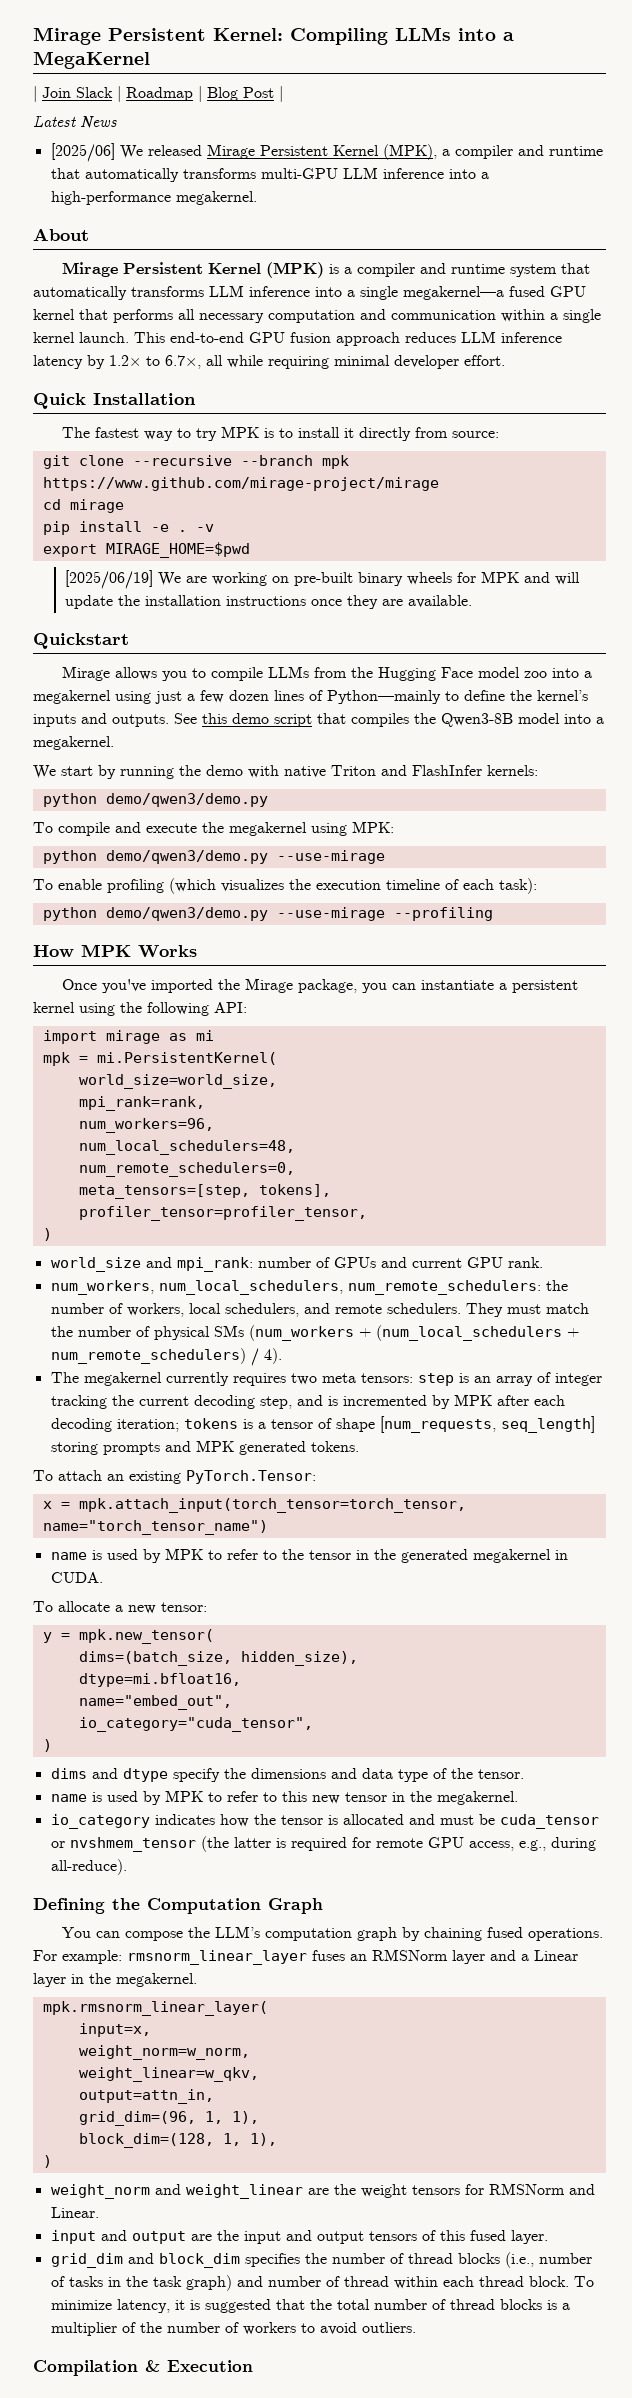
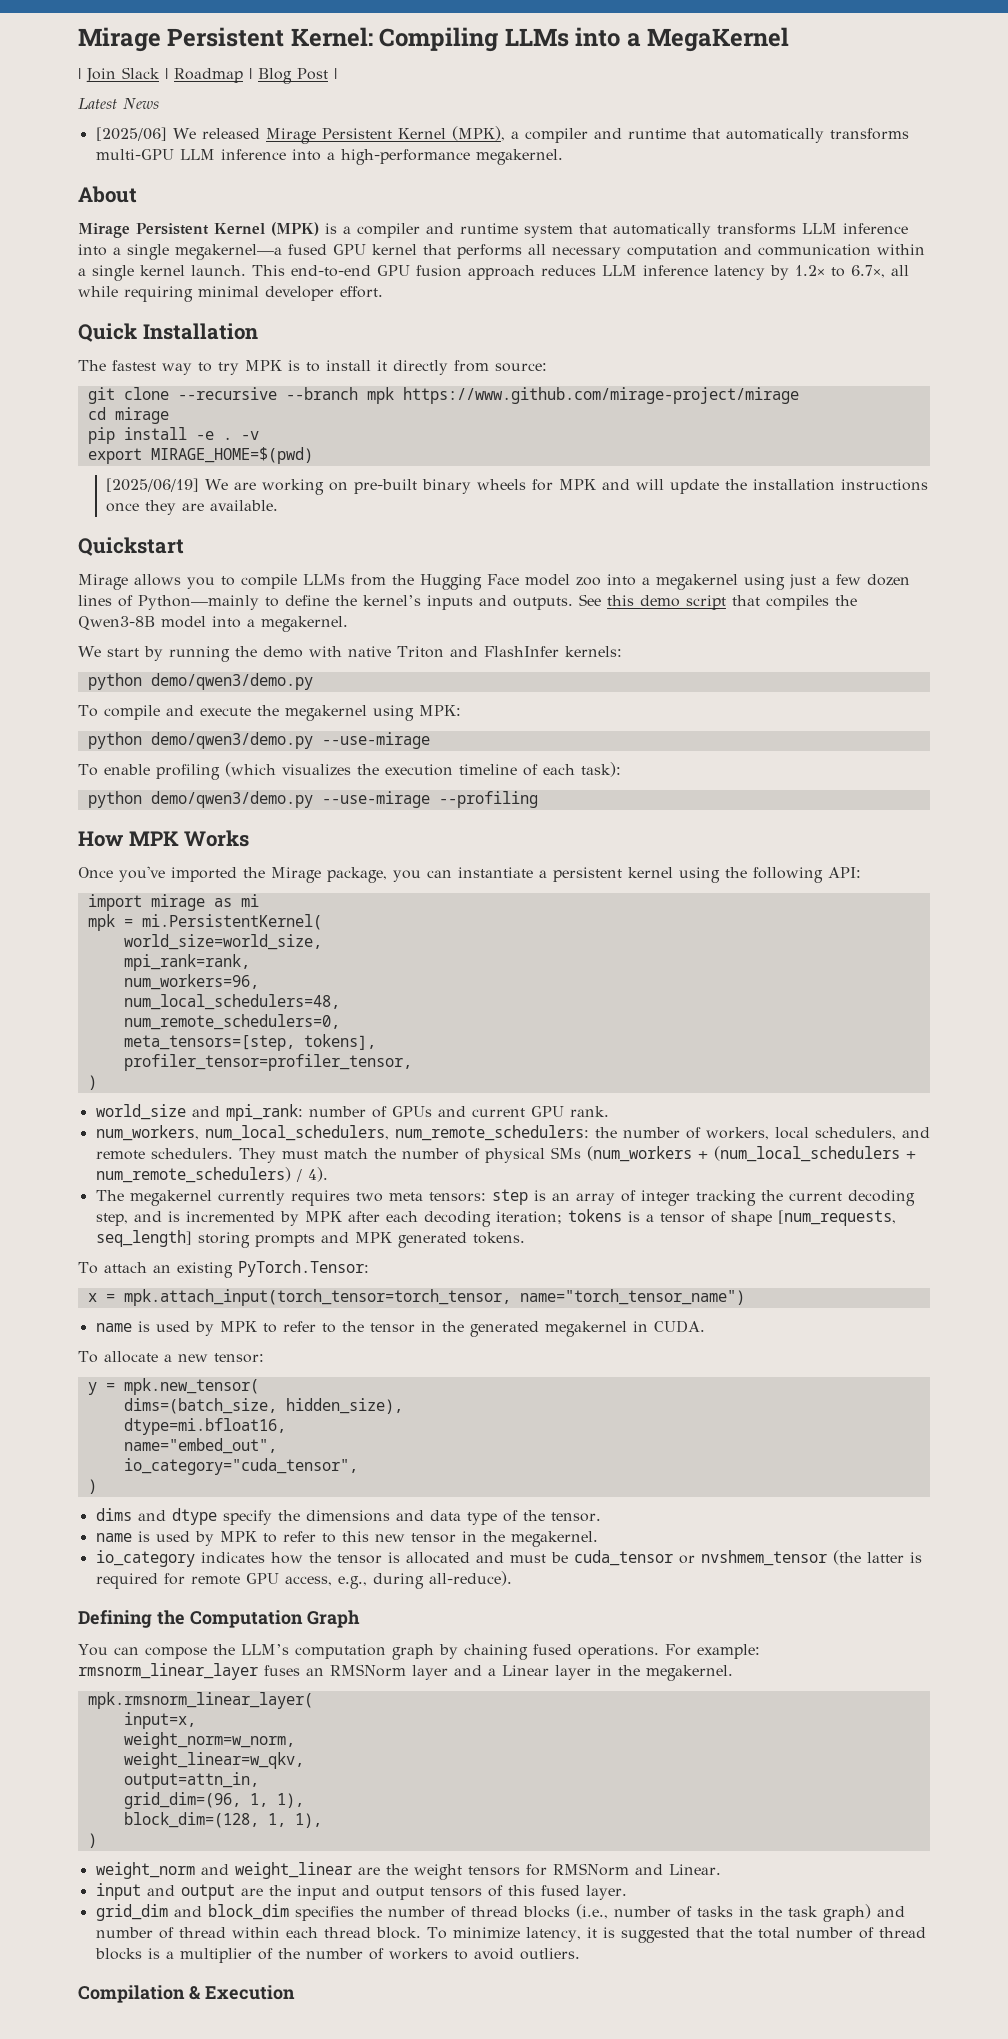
[105,542,250,558] MIRAGE_HOME=$pwd -> [150,447,313,464] MIRAGE_HOME=$(pwd)

